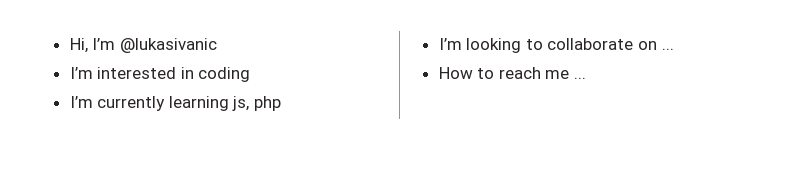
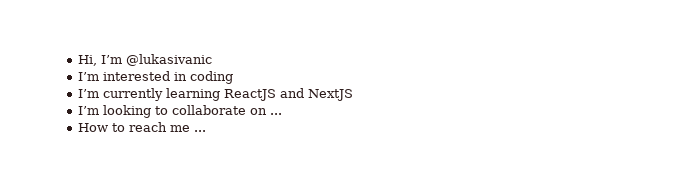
[232,96,282,111] js, php -> [224,88,354,101] ReactJS and NextJS

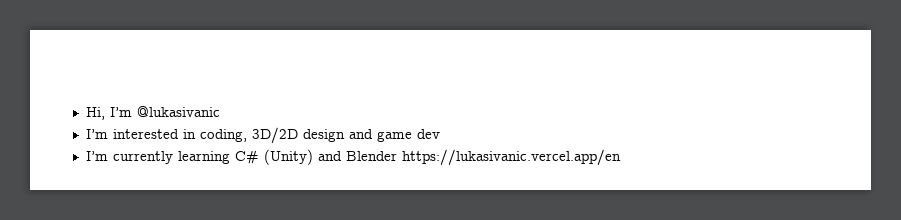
[190,71,234,84] [78,88,354,101] [78,105,283,118] [78,122,207,132] coding // I’m currently learning ReactJS and NextJS // I’m looking to collaborate on ... // How to reach me ... -> [199,127,440,144] [85,149,621,166] coding, 3D/2D design and game dev // I’m currently learning C# (Unity) and Blender https://lukasivanic.vercel.app/en

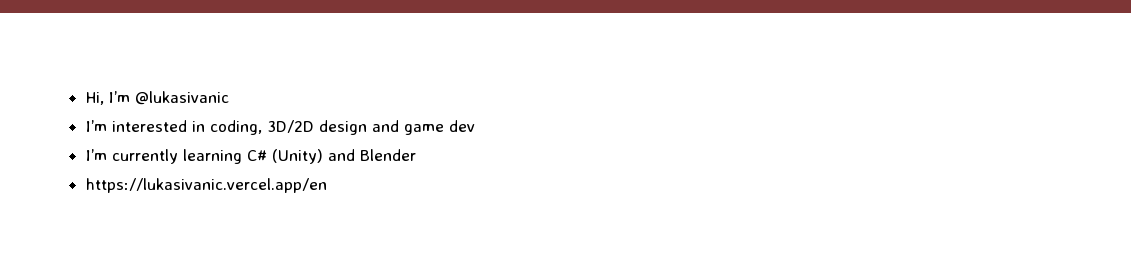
(397, 156) none -> (416, 155) //

